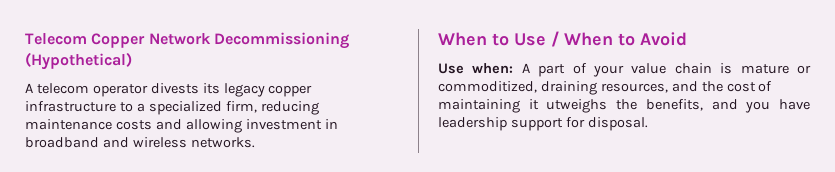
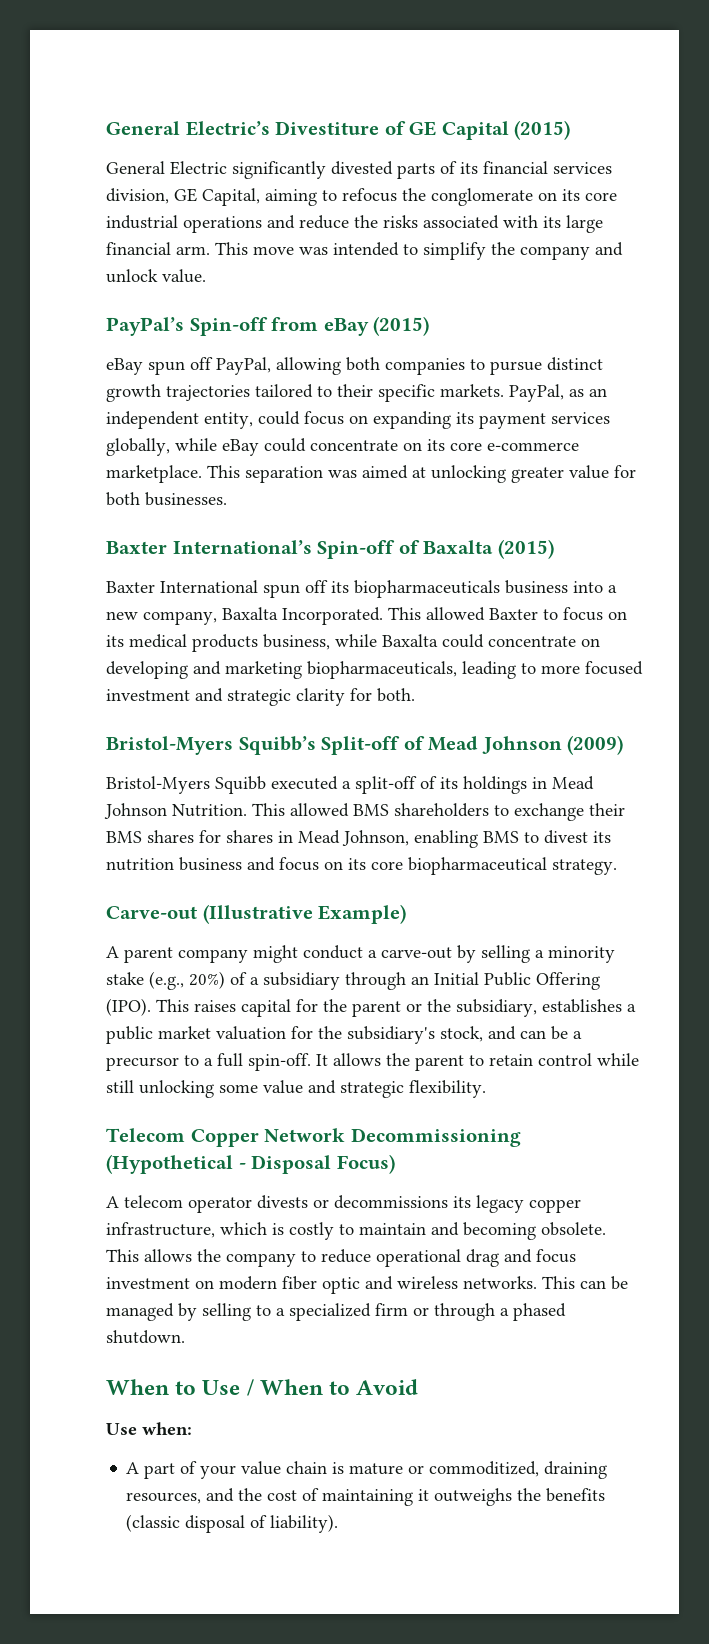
[25,32,349,49] [25,52,132,70] Telecom Copper Network Decommissioning (Hypothetical) -> [106,120,571,140] [106,161,612,179] [106,188,617,206] [106,215,603,233] [106,242,623,260] [106,269,206,283] [106,316,430,336] [106,357,603,375] [106,384,607,402] [106,411,610,429] [106,438,579,456] [106,465,636,483] [106,492,227,506] [106,539,554,559] [106,580,617,598] [106,607,627,625] [106,634,600,652] [106,661,643,679] [106,688,415,706] [106,735,624,755] [106,776,594,794] [104,803,625,821] [106,830,611,848] [106,857,617,875] [106,904,407,924] [106,945,615,963] [106,971,600,990] [106,998,636,1017] [106,1026,582,1044] [106,1053,639,1071] [106,1080,486,1098] [106,1128,521,1147] [106,1154,395,1174] General Electric’s Divestiture of GE Capital (2015) // General Electric significantly divested parts of its financial services division, GE Capital, aiming to refocus the conglomerate on its core industrial operations and reduce the risks associated with its large financial arm. This move was intended to simplify the company and unlock value. // PayPal’s Spin-off from eBay (2015) // eBay spun off PayPal, allowing both companies to pursue distinct growth trajectories tailored to their specific markets. PayPal, as an independent entity, could focus on expanding its payment services globally, while eBay could concentrate on its core e-commerce marketplace. This separation was aimed at unlocking greater value for both businesses. // Baxter International’s Spin-off of Baxalta (2015) // Baxter International spun off its biopharmaceuticals business into a new company, Baxalta Incorporated. This allowed Baxter to focus on its medical products business, while Baxalta could concentrate on developing and marketing biopharmaceuticals, leading to more focused investment and strategic clarity for both. // Bristol-Myers Squibb’s Split-off of Mead Johnson (2009) // Bristol-Myers Squibb executed a split-off of its holdings in Mead Johnson Nutrition. This allowed BMS shareholders to exchange their BMS shares for shares in Mead Johnson, enabling BMS to divest its nutrition business and focus on its core biopharmaceutical strategy. // Carve-out (Illustrative Example) // A parent company might conduct a carve-out by selling a minority stake (e.g., 20%) of a subsidiary through an Initial Public Offering (IPO). This raises capital for the parent or the subsidiary, establishes a public market valuation for the subsidiary's stock, and can be a precursor to a full spin-off. It allows the parent to retain control while still unlocking some value and strategic flexibility. // Telecom Copper Network Decommissioning (Hypothetical - Disposal Focus)
(199, 88) none -> [313,1195,448,1209] or decommissions
[25,101,319,115] [25,119,338,133] [25,137,255,148] infrastructure to a specialized firm, reducing maintenance costs and allowing investment in broadband and wireless networks. -> [106,1222,606,1240] [106,1249,576,1267] [106,1276,628,1294] [106,1303,566,1321] [106,1330,185,1344] infrastructure, which is costly to maintain and becoming obsolete. This allows the company to reduce operational drag and focus investment on modern fiber optic and wireless networks. This can be managed by selling to a specialized firm or through a phased shutdown.
(514, 68) none -> (192, 1428) //
[546,99,810,113] [438,117,648,131] utweighs the benefits, and you have leadership support for disposal. -> [434,1488,606,1506] [126,1514,339,1533] outweighs the benefits (classic disposal of liability).

